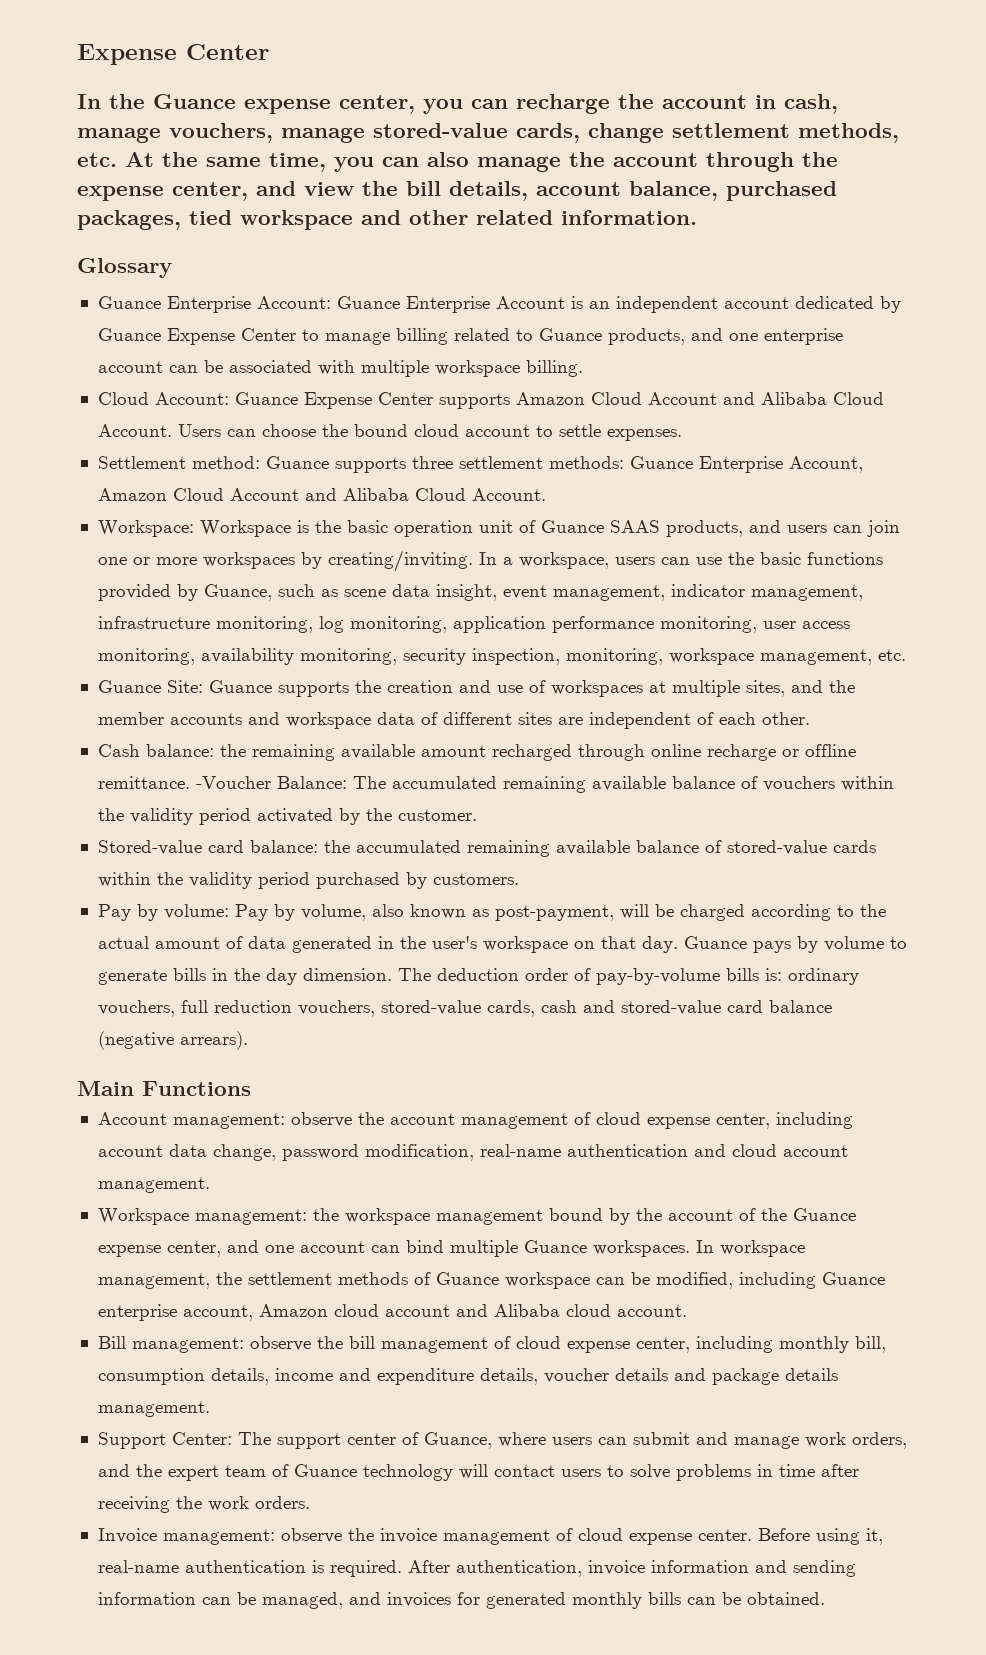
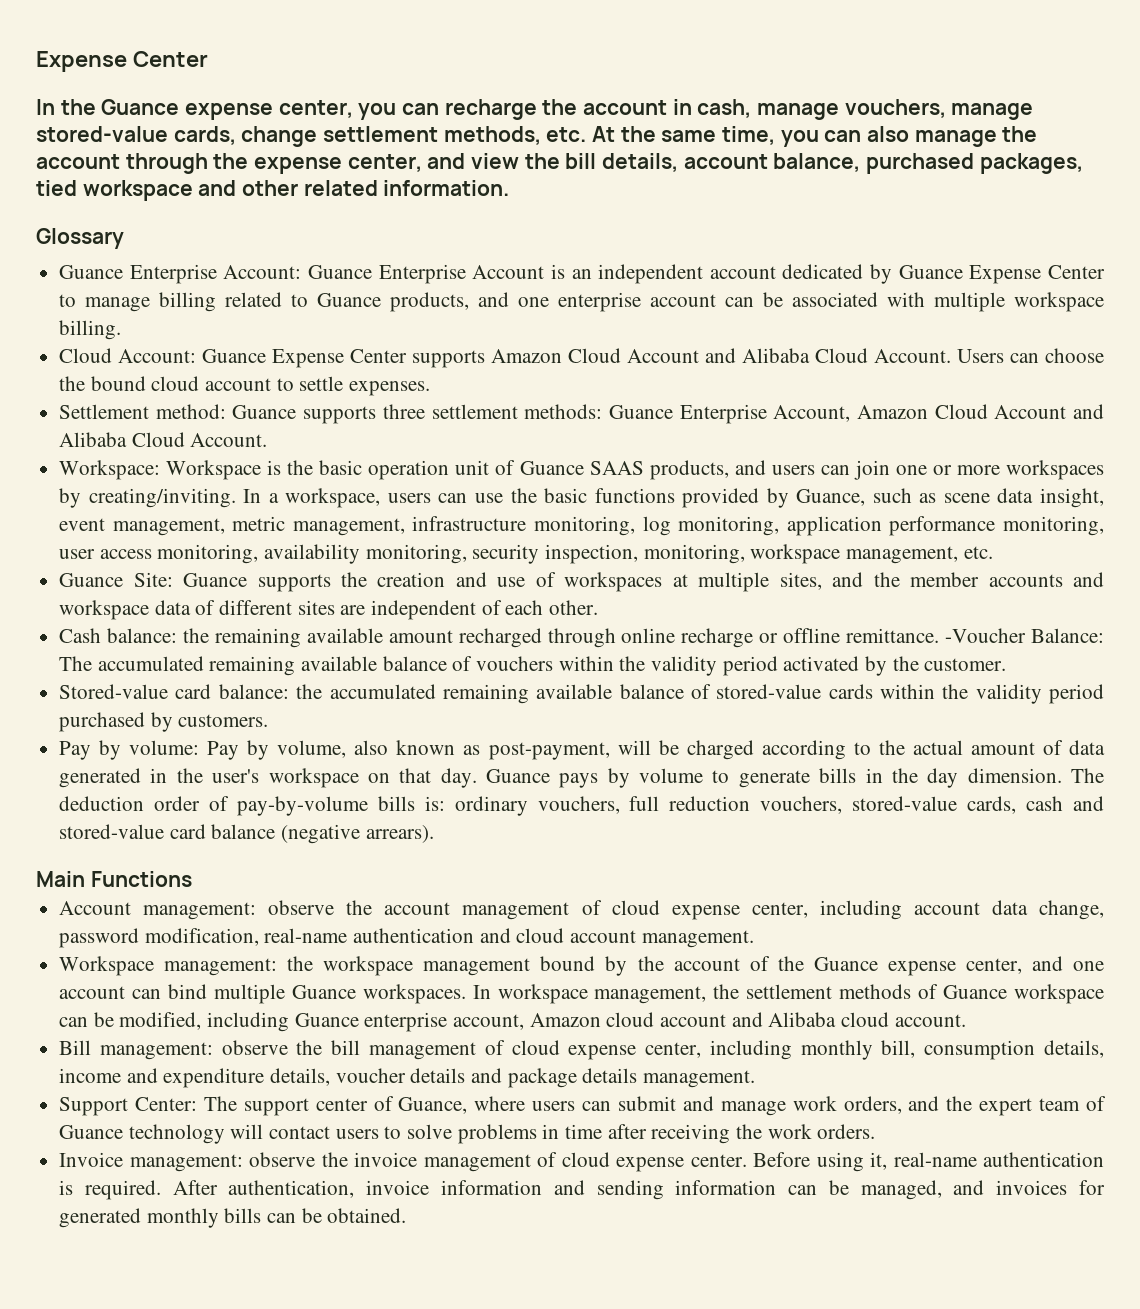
[670,584,745,597] indicator -> [232,516,286,531] metric

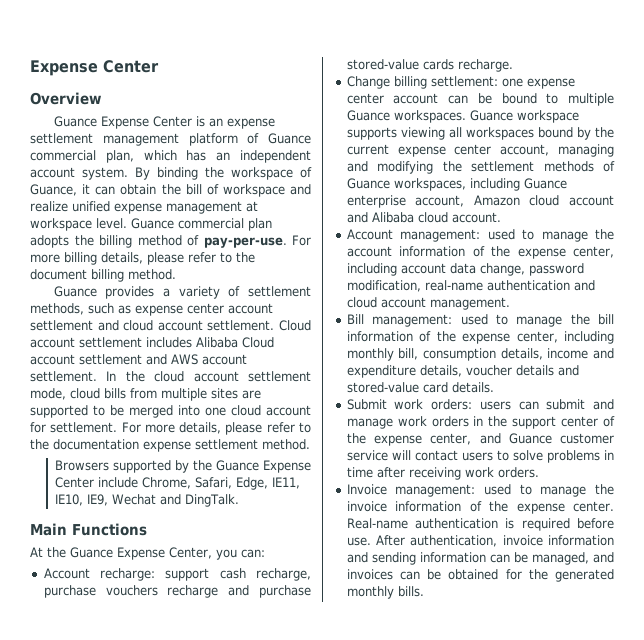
[36,99,1034,120] [36,126,1038,147] [36,153,1083,174] [36,180,510,201] [36,228,124,249] [59,264,1105,284] [59,292,1104,312] [59,320,122,340] [59,348,1104,368] [59,376,431,396] [59,404,1105,424] [59,432,268,447] [59,460,1104,480] [59,488,1104,508] [59,516,1105,536] [59,544,993,564] [59,572,1105,592] [59,600,599,620] [59,628,1104,648] [59,656,1007,676] [59,684,1105,704] [59,712,269,732] [59,740,1105,760] [59,768,1105,788] [59,796,1105,816] [59,824,434,844] [36,871,192,887] [59,900,660,920] In the Guance expense center, you can recharge the account in cash, manage vouchers, manage stored-value cards, change settlement methods, etc. At the same time, you can also manage the account through the expense center, and view the bill details, account balance, purchased packages, tied workspace and other related information. // Glossary // Guance Enterprise Account: Guance Enterprise Account is an independent account dedicated by Guance Expense Center to manage billing related to Guance products, and one enterprise account can be associated with multiple workspace billing. // Cloud Account: Guance Expense Center supports Amazon Cloud Account and Alibaba Cloud Account. Users can choose the bound cloud account to settle expenses. // Settlement method: Guance supports three settlement methods: Guance Enterprise Account, Amazon Cloud Account and Alibaba Cloud Account. // Workspace: Workspace is the basic operation unit of Guance SAAS products, and users can join one or more workspaces by creating/inviting. In a workspace, users can use the basic functions provided by Guance, such as scene data insight, event management, metric management, infrastructure monitoring, log monitoring, application performance monitoring, user access monitoring, availability monitoring, security inspection, monitoring, workspace management, etc. // Guance Site: Guance supports the creation and use of workspaces at multiple sites, and the member accounts and workspace data of different sites are independent of each other. // Cash balance: the remaining available amount recharged through online recharge or offline remittance. -Voucher Balance: The accumulated remaining available balance of vouchers within the validity period activated by the customer. // Stored-value card balance: the accumulated remaining available balance of stored-value cards within the validity period purchased by customers. // Pay by volume: Pay by volume, also known as post-payment, will be charged according to the actual amount of data generated in the user's workspace on that day. Guance pays by volume to generate bills in the day dimension. The deduction order of pay-by-volume bills is: ordinary vouchers, full reduction vouchers, stored-value cards, cash and stored-value card balance (negative arrears). // Main Functions // Account management: observe the account management of cloud -> [30,92,101,105] [53,116,275,129] [30,133,311,146] [30,150,311,163] [30,167,312,180] [30,184,311,197] [30,201,258,214] [30,218,272,231] [30,235,311,248] [30,252,255,265] [30,269,176,282] [53,286,311,299] [30,303,273,316] [30,320,311,331] [30,337,274,348] [30,354,247,365] [30,371,311,382] [30,388,261,401] [30,405,311,418] [30,422,311,435] [30,439,310,452] [54,460,311,473] [54,477,300,490] [54,494,239,507] [30,523,147,536] [30,547,265,560] [43,568,311,581] [43,585,311,598] [346,59,513,72] [346,76,575,89] [346,93,614,106] [346,110,579,123] [346,127,614,140] [346,144,614,157] [346,161,615,174] [346,178,567,191] [346,195,614,208] [346,212,501,223] [346,229,614,242] [346,246,511,257] Overview // Guance Expense Center is an expense settlement management platform of Guance commercial plan, which has an independent account system. By binding the workspace of Guance, it can obtain the bill of workspace and realize unified expense management at workspace level. Guance commercial plan adopts the billing method of pay-per-use. For more billing details, please refer to the document billing method. // Guance provides a variety of settlement methods, such as expense center account settlement and cloud account settlement. Cloud account settlement includes Alibaba Cloud account settlement and AWS account settlement. In the cloud account settlement mode, cloud bills from multiple sites are supported to be merged into one cloud account for settlement. For more details, please refer to the documentation expense settlement method. // Browsers supported by the Guance Expense Center include Chrome, Safari, Edge, IE11, IE10, IE9, Wechat and DingTalk. // Main Functions // At the Guance Expense Center, you can: // Account recharge: support cash recharge, purchase vouchers recharge and purchase stored-value cards recharge. // Change billing settlement: one expense center account can be bound to multiple Guance workspaces. Guance workspace supports viewing all workspaces bound by the current expense center account, managing and modifying the settlement methods of Guance workspaces, including Guance enterprise account, Amazon cloud account and Alibaba cloud account. // Account management: used to manage the account information of the
[59,956,1104,976] [59,984,1104,1004] [59,1012,966,1032] [59,1040,560,1060] Workspace management: the workspace management bound by the account of the Guance expense center, and one account can bind multiple Guance workspaces. In workspace management, the settlement methods of Guance workspace can be modified, including Guance enterprise account, Amazon cloud account and Alibaba cloud account. // Bill management: observe the bill management of cloud -> [346,314,614,327] [346,331,456,342] Bill management: used to manage the bill information of the
[507,1068,756,1088] [59,1096,526,1116] package details management. // Support Center: The support center of Guance, where -> [346,382,494,393] [346,399,473,410] stored-value card details. // Submit work orders:
[843,1096,1107,1116] [59,1124,225,1144] orders, and the expert team of Guance technology -> [431,416,615,429] [346,433,614,446] [346,450,388,461] orders in the support center of the expense center, and Guance customer service
[736,1124,763,1139] the -> (461, 473) none
[249,1152,1104,1172] [59,1180,161,1200] observe the invoice management of cloud expense center. Before using it, real-name authentication is required. -> [484,484,614,497] [346,501,615,514] [346,518,614,531] [346,537,371,546] used to manage the invoice information of the expense center. Real-name authentication is required before use.
[1079,1180,1106,1195] [59,1208,407,1228] for generated monthly bills can be obtained. -> [399,569,614,582] [346,586,424,599] can be obtained for the generated monthly bills.

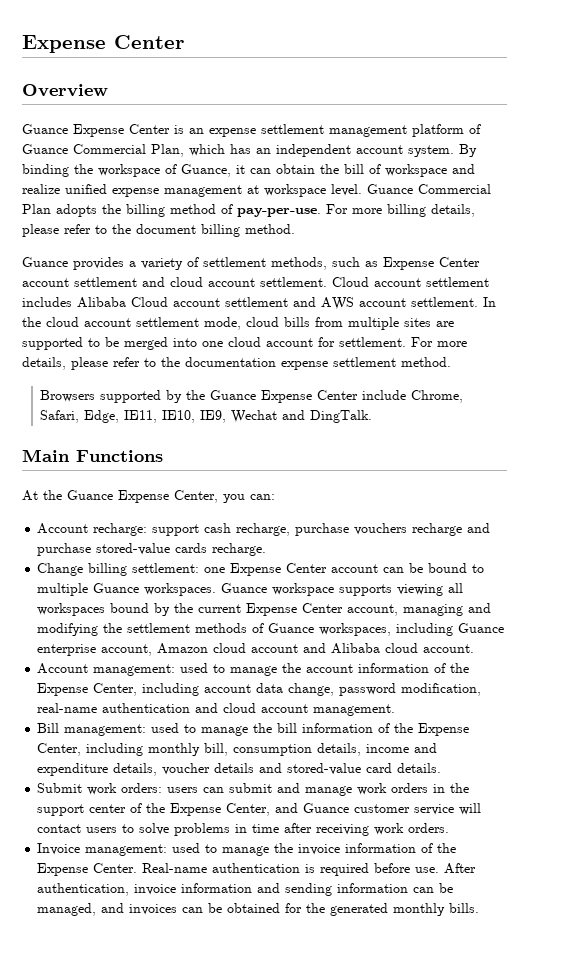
[30,150,134,163] commercial plan, -> [73,144,184,157] Commercial Plan,
[178,218,272,231] commercial plan -> [418,184,491,194] [22,204,51,214] Commercial Plan
[135,303,224,316] expense center -> [383,257,480,270] Expense Center
[526,78,575,89] [346,93,384,104] expense center -> [230,563,328,576] Expense Center
[397,144,492,157] expense center -> [246,603,344,616] Expense Center
[517,246,614,259] expense center, -> [37,683,138,696] Expense Center,
[462,331,558,344] expense center, -> [418,723,470,736] [37,743,82,756] Expense Center,
[374,433,472,446] expense center, -> [170,803,271,816] Expense Center,
[516,501,615,514] expense center. -> [37,863,138,876] Expense Center.

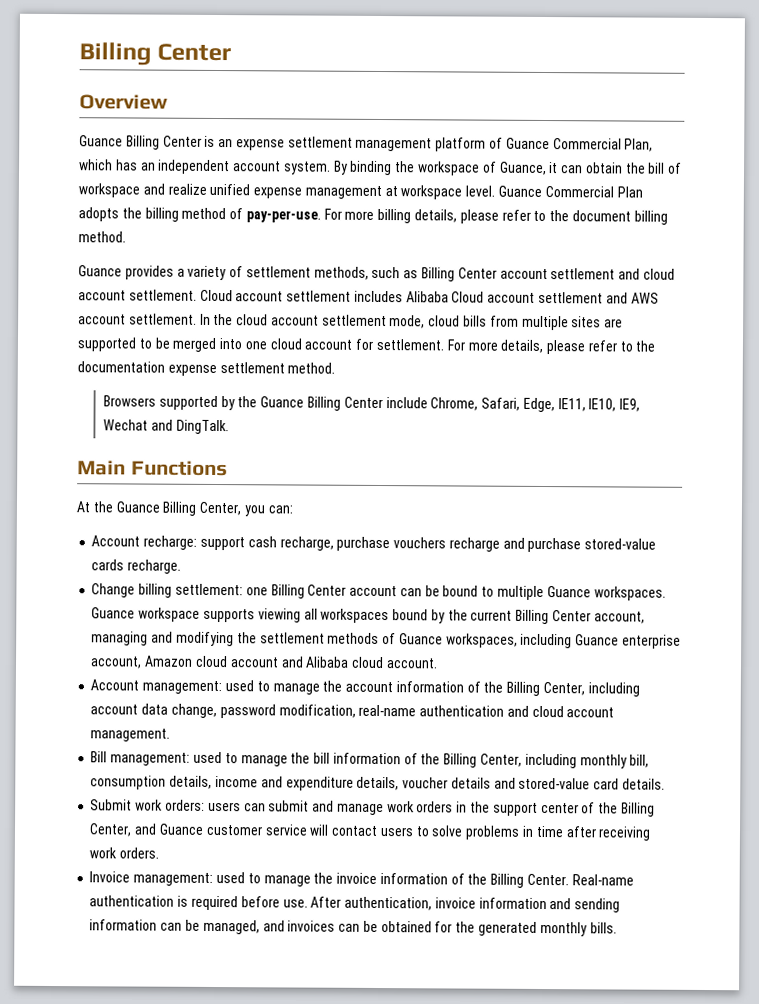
[22,35,106,53] Expense -> [79,42,152,66] Billing
[73,124,124,137] Expense -> [125,135,160,150] Billing
[383,257,434,270] Expense -> [421,267,456,282] Billing
[261,390,313,403] Expense -> [306,396,341,411] Billing
[118,490,169,503] Expense -> [162,501,197,516] Billing
[230,563,282,576] Expense -> [270,584,305,599] Billing
[246,603,298,616] Expense -> [515,609,550,625] Billing
[37,683,89,696] Expense -> [506,681,541,696] Billing
[418,723,470,736] Expense -> [443,753,478,768] Billing
[170,803,222,816] Expense -> [620,802,655,817] Billing
[37,863,89,876] Expense -> [490,873,525,888] Billing

